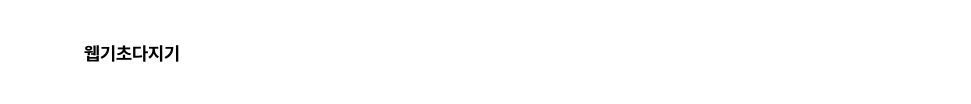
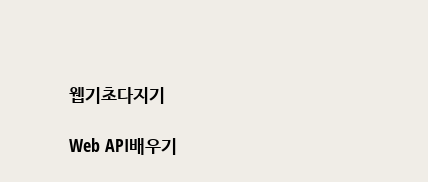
(180, 53) none -> [69,138,177,155] // Web API배우기

